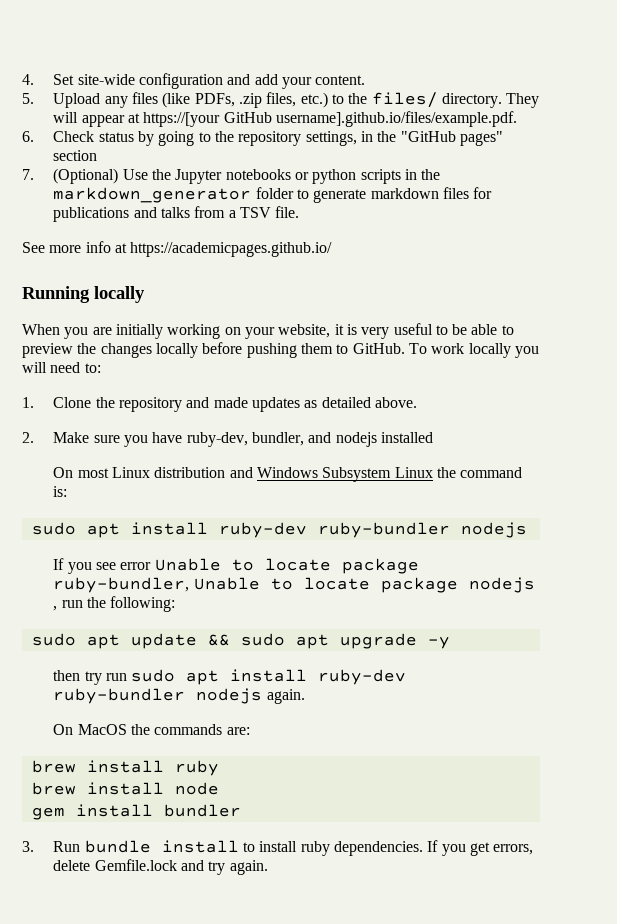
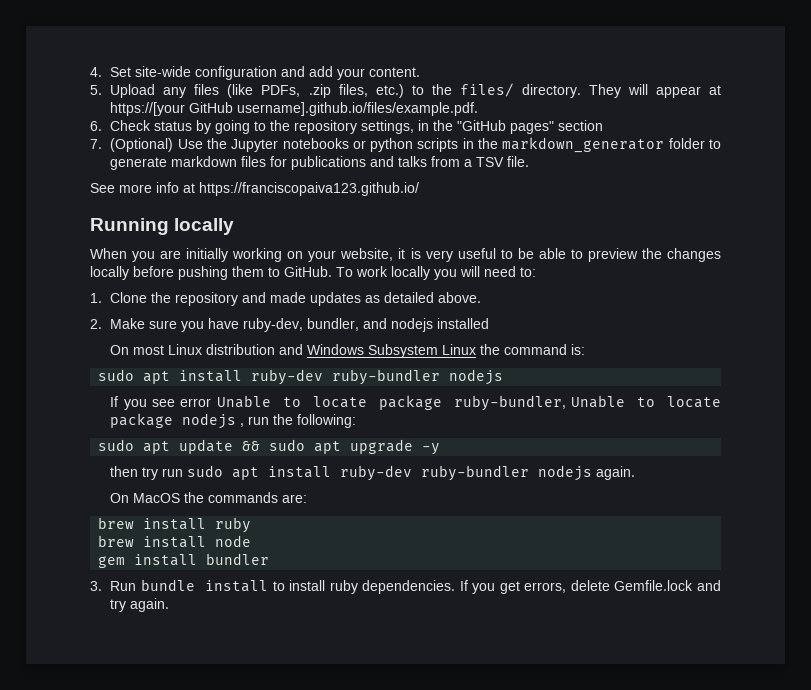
[130,242,333,257] https://academicpages.github.io/ -> [199,182,419,196] https://franciscopaiva123.github.io/

